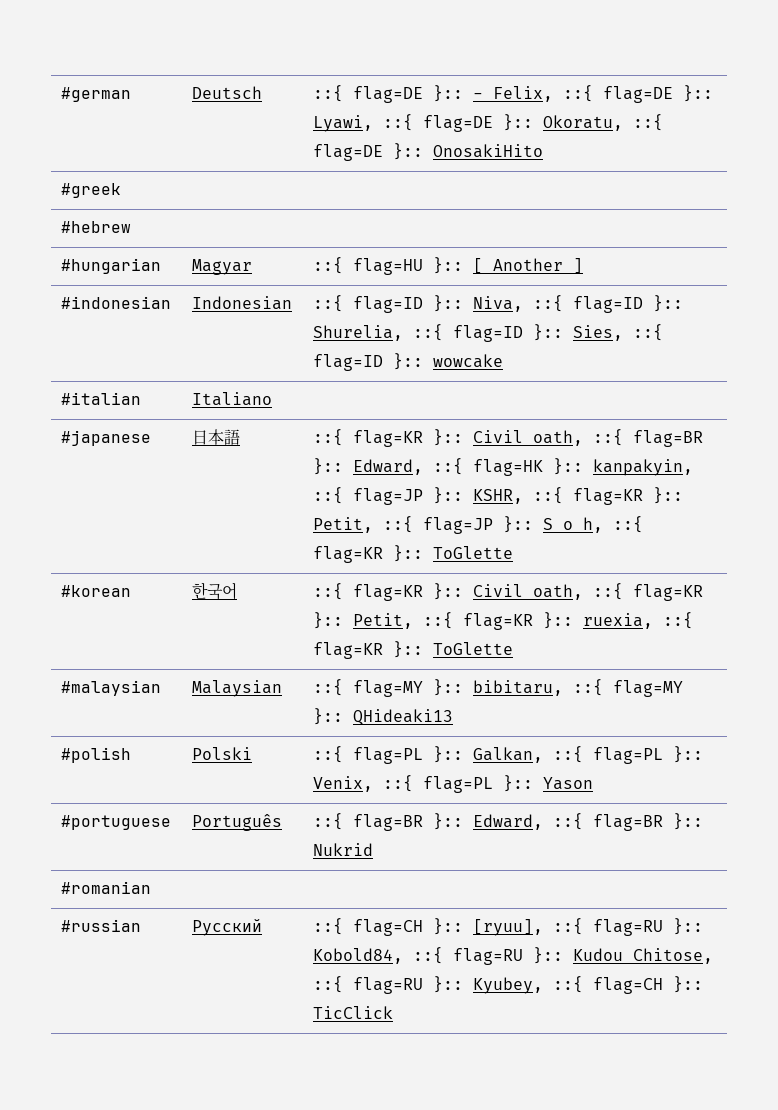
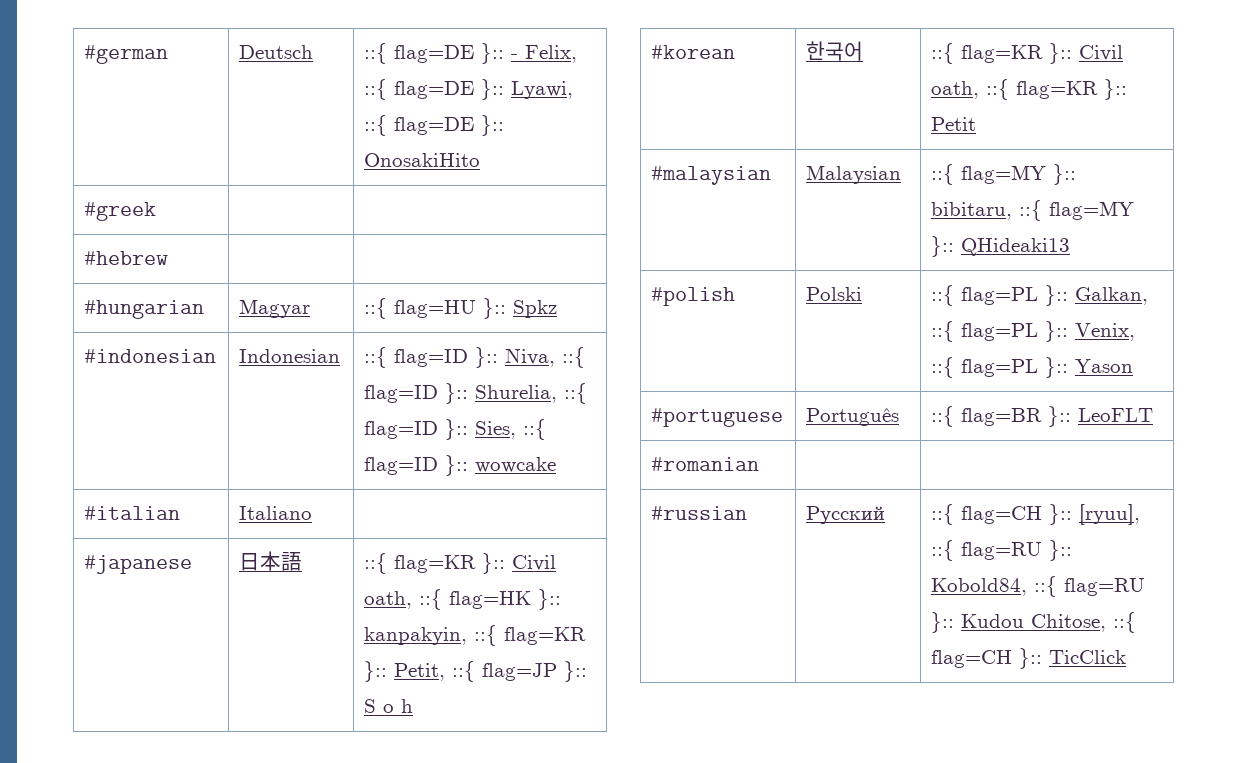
[543,114,664,131] [313,143,424,161] Okoratu, ::{ flag=DE }:: -> (505, 125) none
[473,258,584,274] [ Another ] -> [513,300,558,318] Spkz
[633,430,704,447] [313,458,694,476] [313,487,524,505] flag=BR }:: Edward, ::{ flag=HK }:: kanpakyin, ::{ flag=JP }:: KSHR, -> [449,589,562,610] [364,627,468,645] flag=HK }:: kanpakyin,
[583,516,644,533] [313,545,514,563] h, ::{ flag=KR }:: ToGlette -> [401,699,414,713] h
[353,612,694,630] [313,641,514,659] Petit, ::{ flag=KR }:: ruexia, ::{ flag=KR }:: ToGlette -> [931,117,977,131] Petit
[473,813,704,831] [313,843,374,856] Edward, ::{ flag=BR }:: Nukrid -> [1078,408,1154,422] LeoFLT
[353,976,584,994] flag=RU }:: Kyubey, ::{ -> (1137, 622) none

